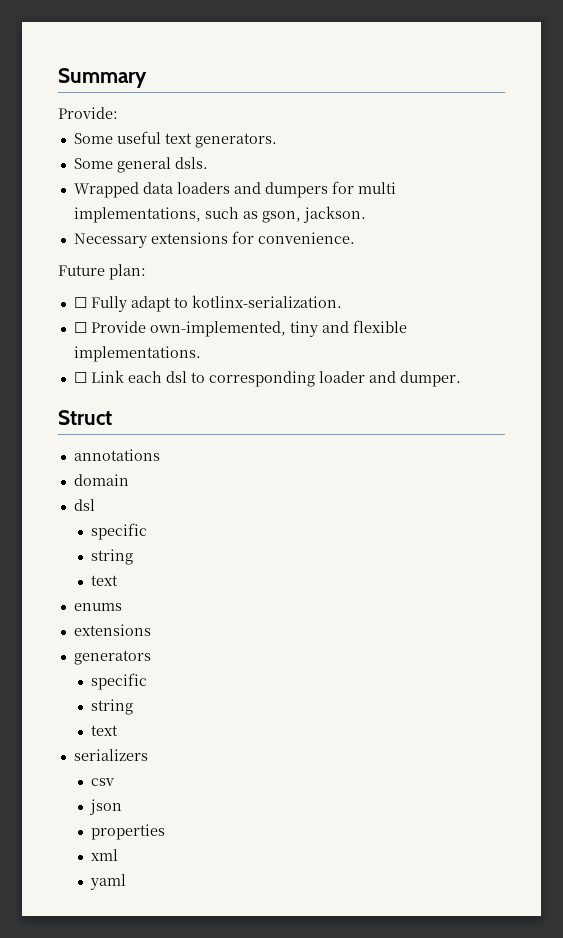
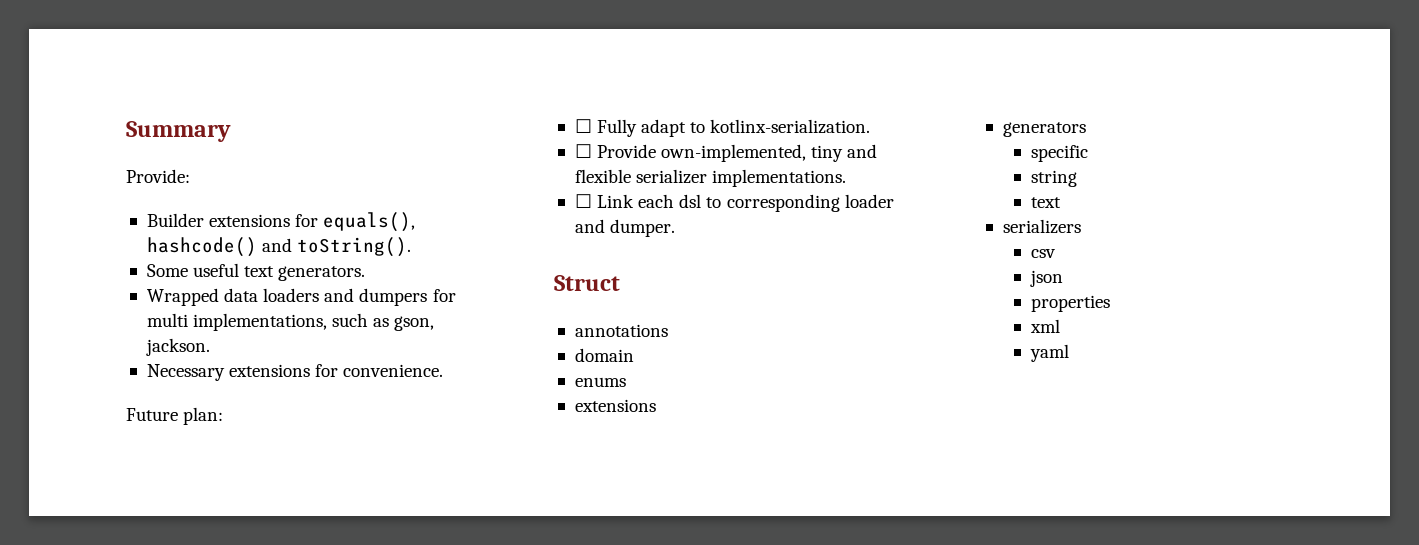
(118, 113) none -> [146,212,416,232] [146,237,412,257] // Builder extensions for equals(), hashcode() and toString().
[73,157,208,173] // Some general dsls. -> (366, 273) none
(407, 326) none -> [636,169,708,184] serializer
[73,499,95,511] [90,523,147,540] [90,549,133,565] [90,575,118,586] // dsl // specific // string // text -> (634, 355) none

